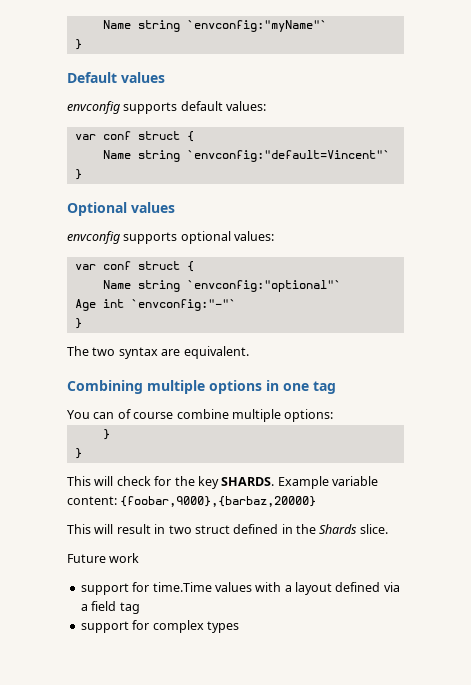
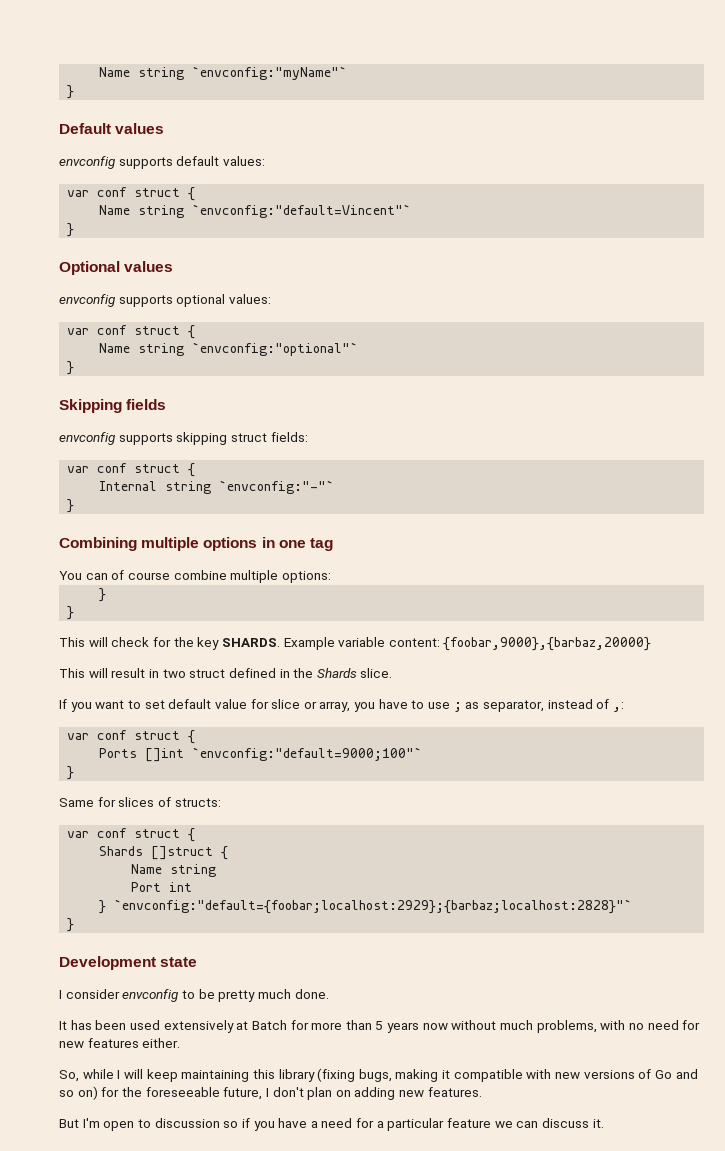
[74,299,236,311] [74,318,82,329] [67,346,249,359] Age int `envconfig:"-"` // } // The two syntax are equivalent. -> [67,361,75,375] [59,399,167,413] [59,432,308,445] [67,463,196,477] [99,480,335,494] [67,499,75,513] } // Skipping fields // envconfig supports skipping struct fields: // var conf struct { // Internal string `envconfig:"-"` // }
[67,553,140,563] [80,582,400,595] [80,601,140,614] [80,620,239,633] Future work // support for time.Time values with a layout defined via a field tag // support for complex types -> [59,699,624,712] [67,730,196,744] [99,747,423,762] [67,766,75,780] [59,797,221,807] [67,828,196,842] [99,846,229,860] [131,864,217,877] [131,882,193,892] [99,899,633,914] [67,918,75,932] [59,956,198,970] [59,989,329,1002] [59,1020,701,1033] [59,1038,181,1048] [59,1068,698,1082] [59,1086,482,1100] [59,1118,604,1131] If you want to set default value for slice or array, you have to use ; as separator, instead of ,: // var conf struct { // Ports []int `envconfig:"default=9000;100"` // } // Same for slices of structs: // var conf struct { // Shards []struct { // Name string // Port int // } `envconfig:"default={foobar;localhost:2929};{barbaz;localhost:2828}"` // } // Development state // I consider envconfig to be pretty much done. // It has been used extensively at Batch for more than 5 years now without much problems, with no need for new features either. // So, while I will keep maintaining this library (fixing bugs, making it compatible with new versions of Go and so on) for the foreseeable future, I don't plan on adding new features. // But I'm open to discussion so if you have a need for a particular feature we can discuss it.

